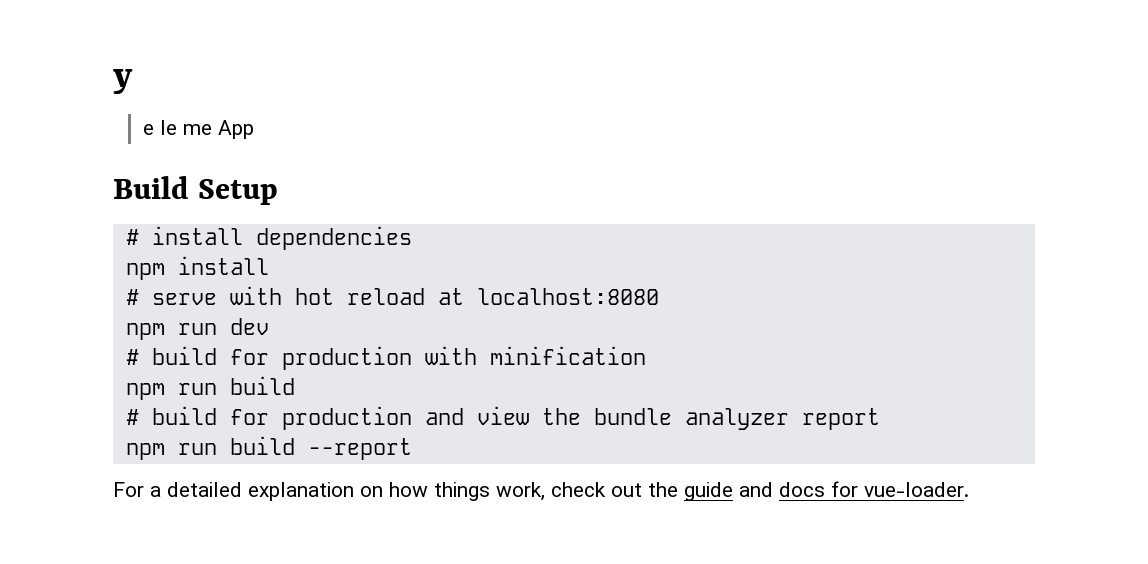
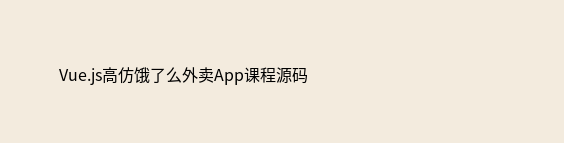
[113,69,133,94] [142,120,254,139] [113,176,279,205] [125,226,412,250] [125,256,269,280] [125,286,659,305] [125,318,269,340] [125,346,646,370] [125,376,295,400] [125,406,880,430] [125,436,412,460] [113,481,969,501] y // e le me App // Build Setup // # install dependencies // npm install // # serve with hot reload at localhost:8080 // npm run dev // # build for production with minification // npm run build // # build for production and view the bundle analyzer report // npm run build --report // For a detailed explanation on how things work, check out the guide and docs for vue-loader. -> [59,67,308,85] Vue.js高仿饿了么外卖App课程源码

